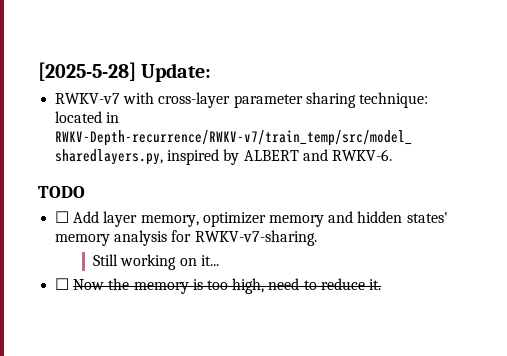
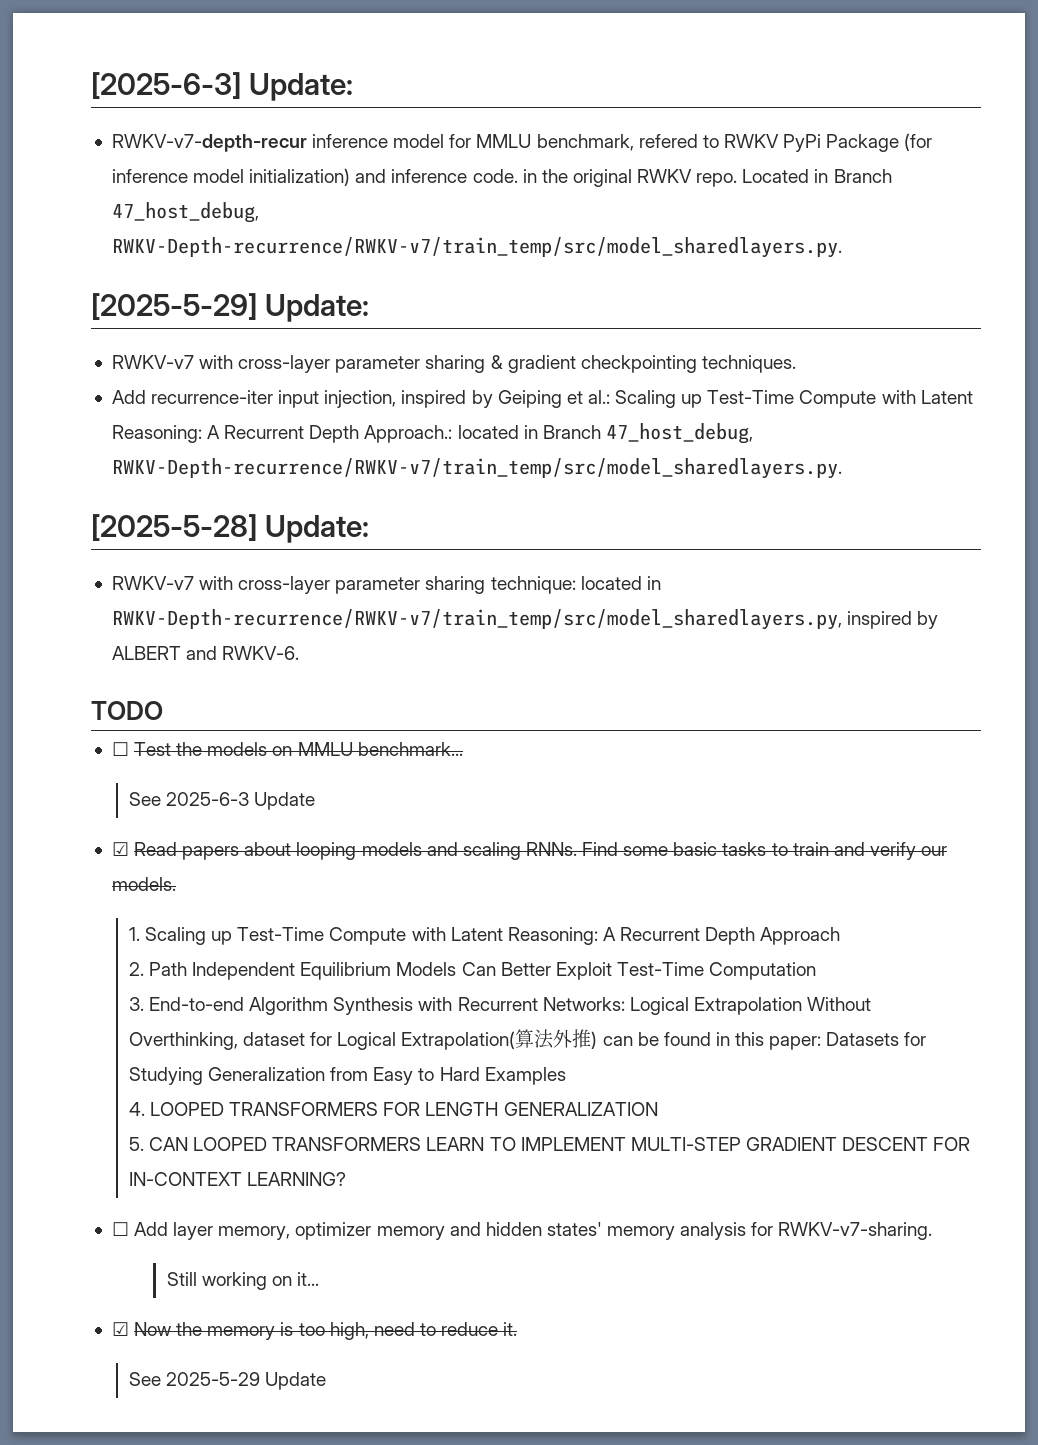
(38, 71) none -> [91,72,353,101] [111,133,933,152] [111,168,892,187] [111,202,259,223] [111,237,842,258] [91,293,369,322] [111,355,796,373] [111,390,973,408] [111,423,753,444] [111,458,842,479] [2025-6-3] Update: // RWKV-v7-depth-recur inference model for MMLU benchmark, refered to RWKV PyPi Package (for inference model initialization) and inference code. in the original RWKV repo. Located in Branch 47_host_debug, RWKV-Depth-recurrence/RWKV-v7/train_temp/src/model_sharedlayers.py. // [2025-5-29] Update: // RWKV-v7 with cross-layer parameter sharing & gradient checkpointing techniques. // Add recurrence-iter input injection, inspired by Geiping et al.: Scaling up Test-Time Compute with Latent Reasoning: A Recurrent Depth Approach.: located in Branch 47_host_debug, RWKV-Depth-recurrence/RWKV-v7/train_temp/src/model_sharedlayers.py. //
(85, 192) none -> [111,742,463,756] [128,792,316,810] [111,842,948,860] [111,877,176,891] [128,927,841,945] [128,962,817,980] [128,997,872,1015] [128,1029,927,1050] [128,1067,566,1085] [128,1102,658,1116] [128,1137,971,1151] [128,1172,346,1186] // ☐ Test the models on MMLU benchmark... // See 2025-6-3 Update // ☑ Read papers about looping models and scaling RNNs. Find some basic tasks to train and verify our models. // 1. Scaling up Test-Time Compute with Latent Reasoning: A Recurrent Depth Approach // 2. Path Independent Equilibrium Models Can Better Exploit Test-Time Computation // 3. End-to-end Algorithm Synthesis with Recurrent Networks: Logical Extrapolation Without Overthinking, dataset for Logical Extrapolation(算法外推) can be found in this paper: Datasets for Studying Generalization from Easy to Hard Examples // 4. LOOPED TRANSFORMERS FOR LENGTH GENERALIZATION // 5. CAN LOOPED TRANSFORMERS LEARN TO IMPLEMENT MULTI-STEP GRADIENT DESCENT FOR IN-CONTEXT LEARNING?
[55,278,70,290] ☐ -> [111,1322,129,1336] ☑
(381, 284) none -> [128,1372,327,1390] // See 2025-5-29 Update

